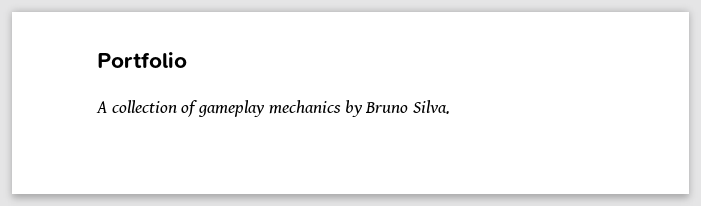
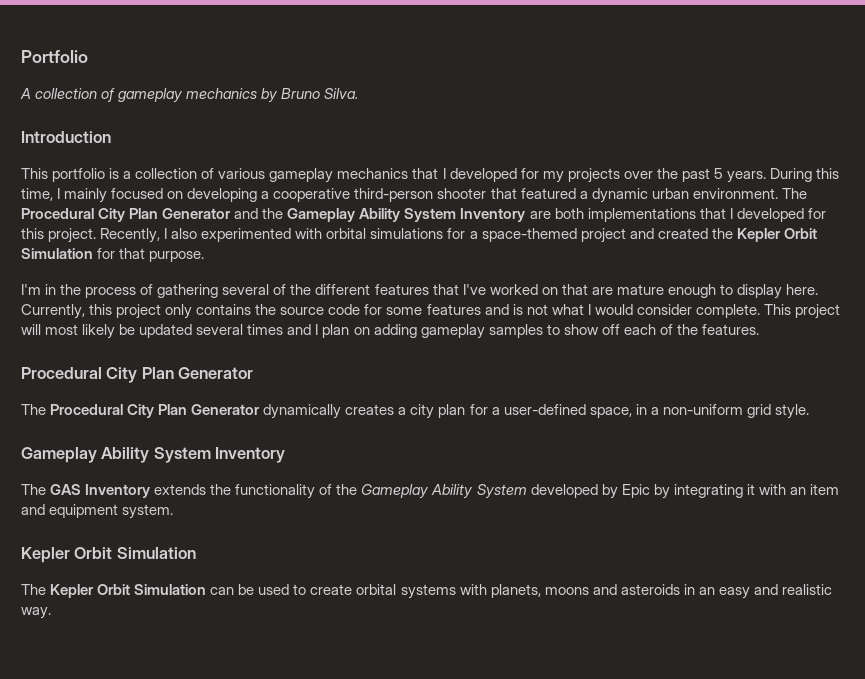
(451, 107) none -> [21,131,111,143] [21,168,840,183] [21,188,807,203] [21,208,826,222] [21,228,817,243] [21,248,205,262] [21,284,819,299] [21,304,840,319] [21,324,759,339] [21,367,254,383] [21,404,809,419] [21,447,286,463] [21,484,839,499] [21,504,174,519] [21,547,196,563] [21,584,832,599] [21,607,51,619] // Introduction // This portfolio is a collection of various gameplay mechanics that I developed for my projects over the past 5 years. During this time, I mainly focused on developing a cooperative third-person shooter that featured a dynamic urban environment. The Procedural City Plan Generator and the Gameplay Ability System Inventory are both implementations that I developed for this project. Recently, I also experimented with orbital simulations for a space-themed project and created the Kepler Orbit Simulation for that purpose. // I'm in the process of gathering several of the different features that I've worked on that are mature enough to display here. Currently, this project only contains the source code for some features and is not what I would consider complete. This project will most likely be updated several times and I plan on adding gameplay samples to show off each of the features. // Procedural City Plan Generator // The Procedural City Plan Generator dynamically creates a city plan for a user-defined space, in a non-uniform grid style. // Gameplay Ability System Inventory // The GAS Inventory extends the functionality of the Gameplay Ability System developed by Epic by integrating it with an item and equipment system. // Kepler Orbit Simulation // The Kepler Orbit Simulation can be used to create orbital systems with planets, moons and asteroids in an easy and realistic way.

